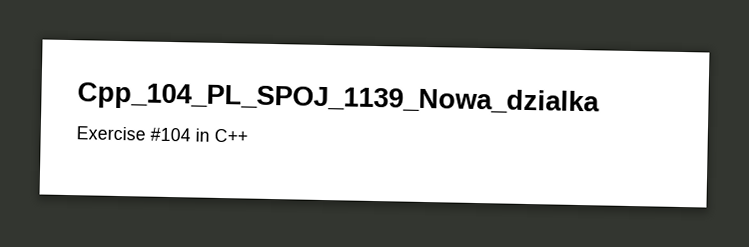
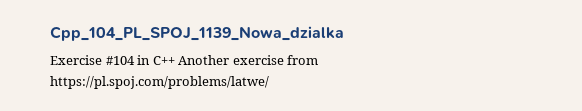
(248, 135) none -> [178,55,319,65] [50,76,269,89] Another exercise from https://pl.spoj.com/problems/latwe/

